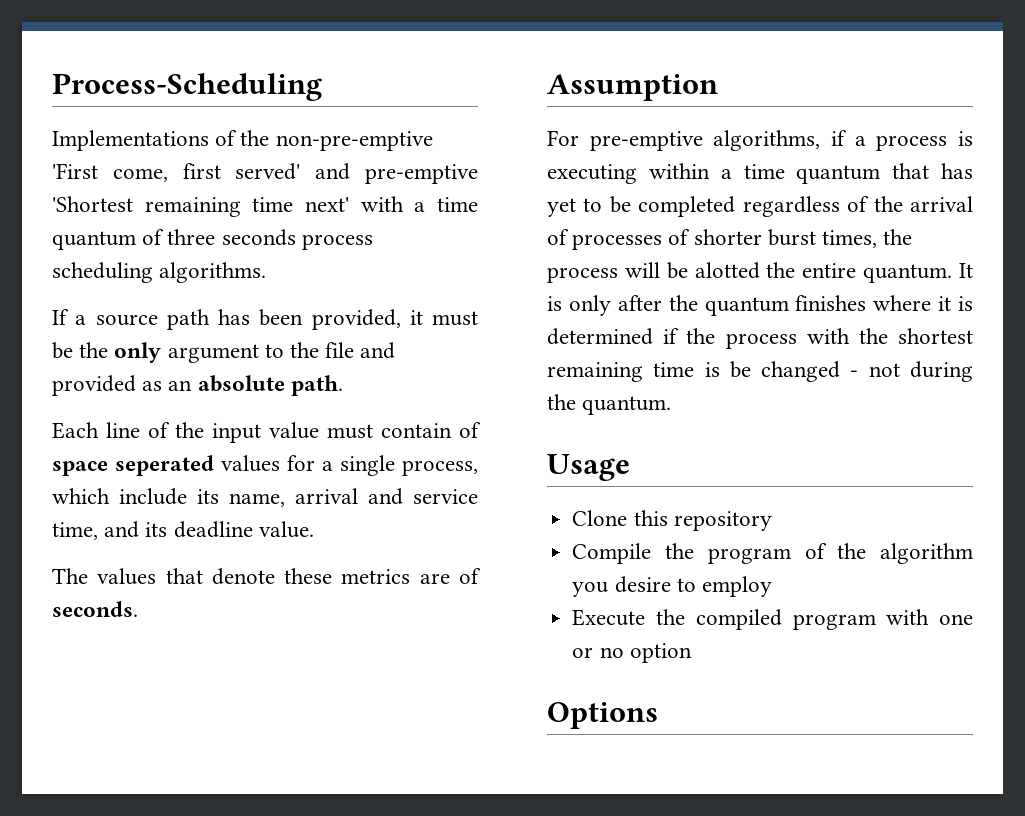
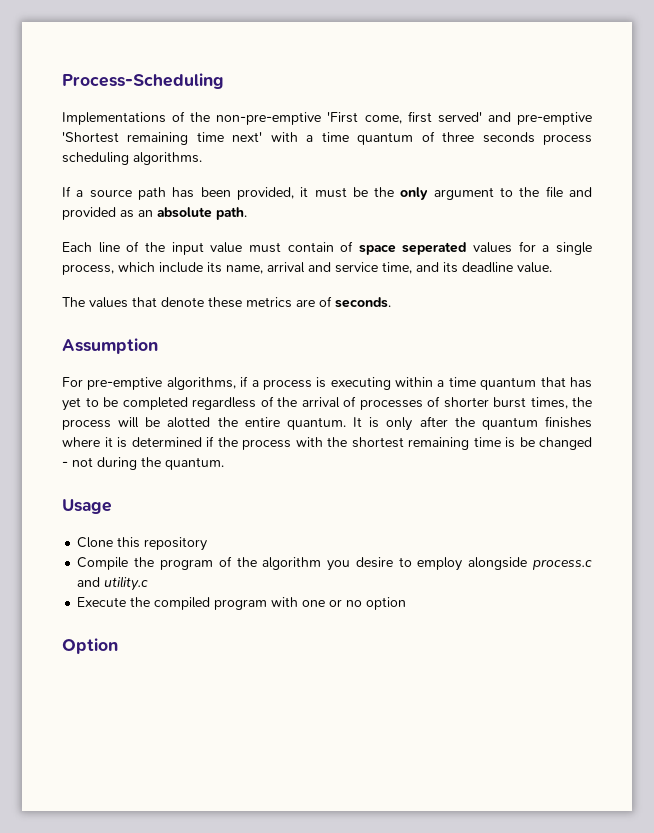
(772, 586) none -> [468,557,593,570] [77,576,149,591] alongside process.c and utility.c
[547,702,658,729] Options -> [62,638,118,654] Option

